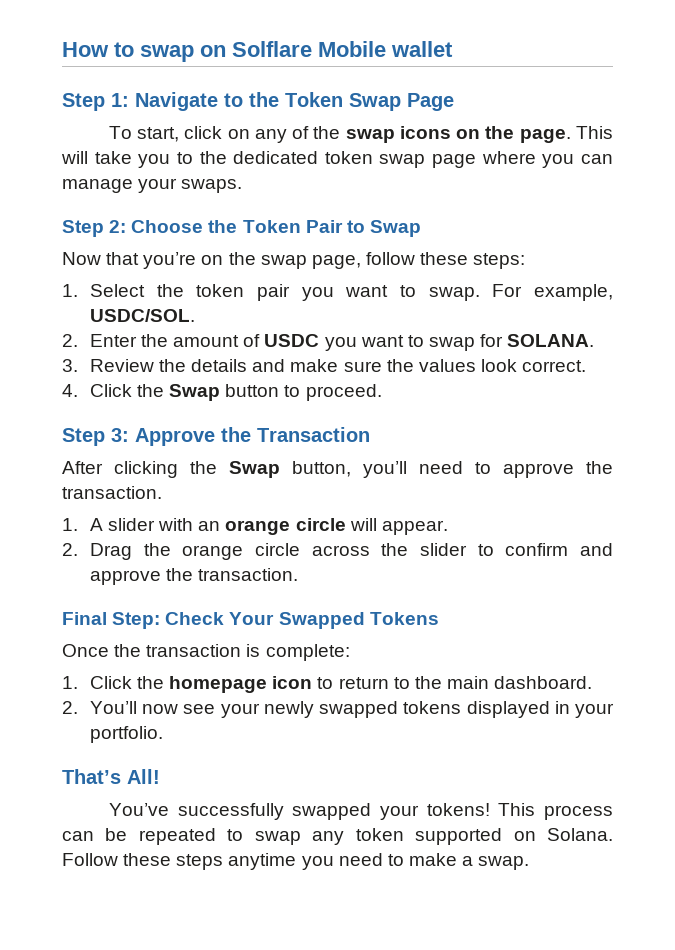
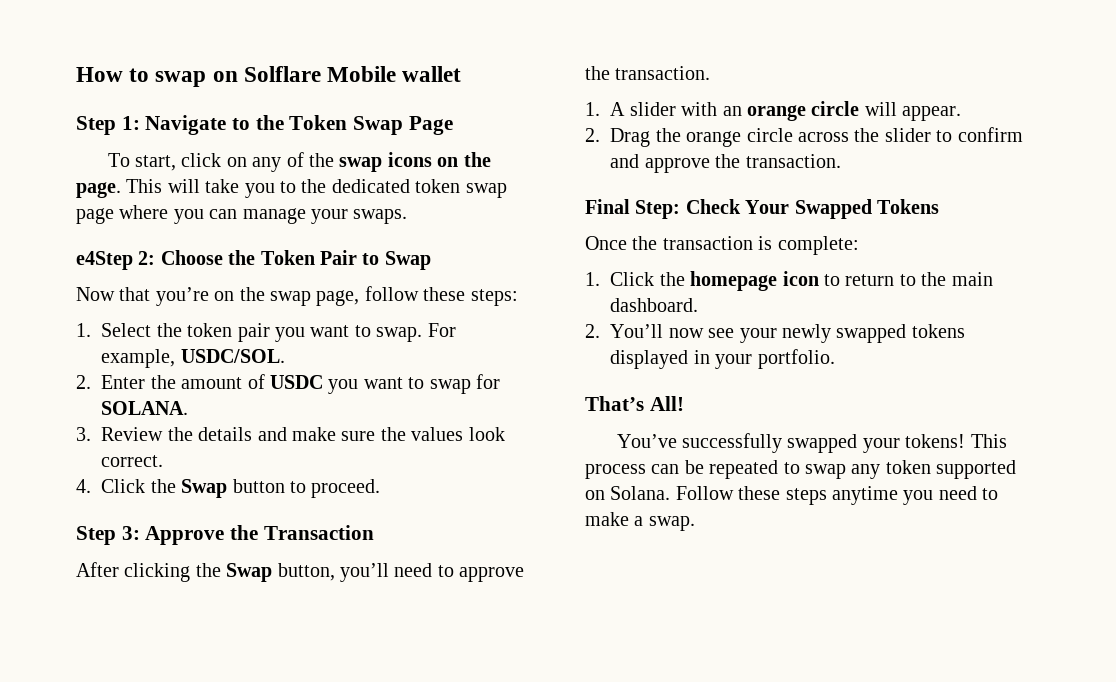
[62,220,104,237] Step -> [76,251,133,270] e4Step

